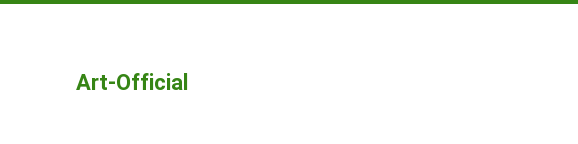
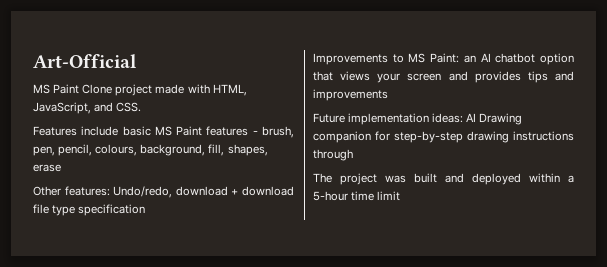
(188, 81) none -> [33,84,247,96] [33,102,142,114] [33,126,294,138] [33,144,268,156] [33,164,61,172] [33,186,294,198] [33,204,146,216] [313,53,574,65] [313,71,574,83] [313,89,388,101] [313,113,523,125] [313,131,574,143] [313,149,353,161] [313,173,574,185] [313,191,401,201] // MS Paint Clone project made with HTML, JavaScript, and CSS. // Features include basic MS Paint features - brush, pen, pencil, colours, background, fill, shapes, erase // Other features: Undo/redo, download + download file type specification // Improvements to MS Paint: an AI chatbot option that views your screen and provides tips and improvements // Future implementation ideas: AI Drawing companion for step-by-step drawing instructions through // The project was built and deployed within a 5-hour time limit

